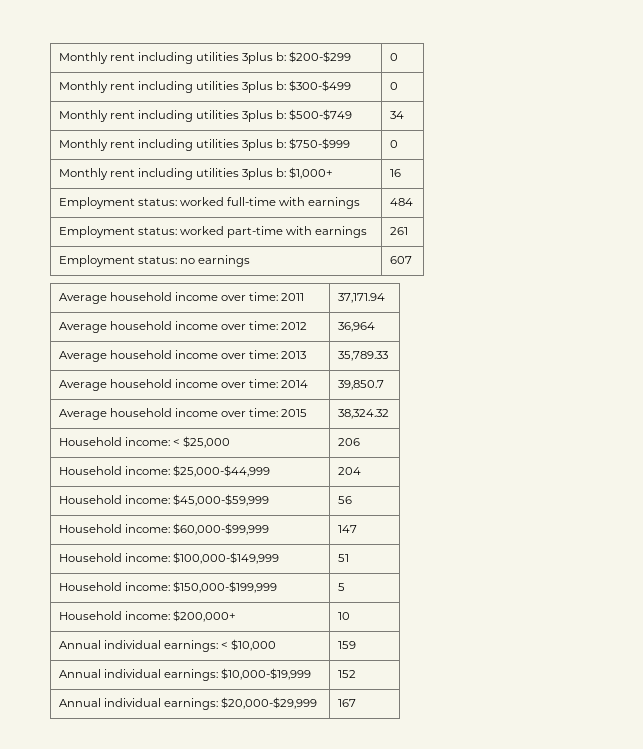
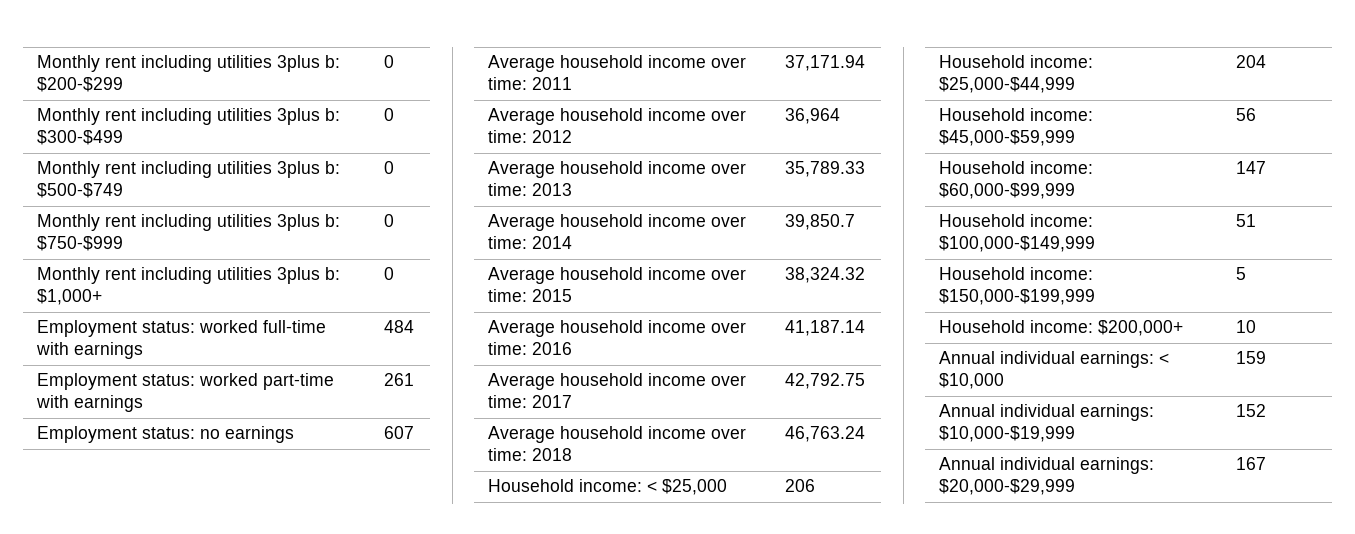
[389,111,404,119] 34 -> [383,161,394,174] 0
[389,169,401,177] 16 -> [383,267,394,280] 0
(389, 414) none -> [487,320,746,337] [487,342,572,355] [784,320,865,336] [487,373,746,390] [487,395,572,408] [784,373,865,389] [487,426,746,443] [487,448,572,461] [784,426,865,442] // Average household income over time: 2016 | 41,187.14 // Average household income over time: 2017 | 42,792.75 // Average household income over time: 2018 | 46,763.24

